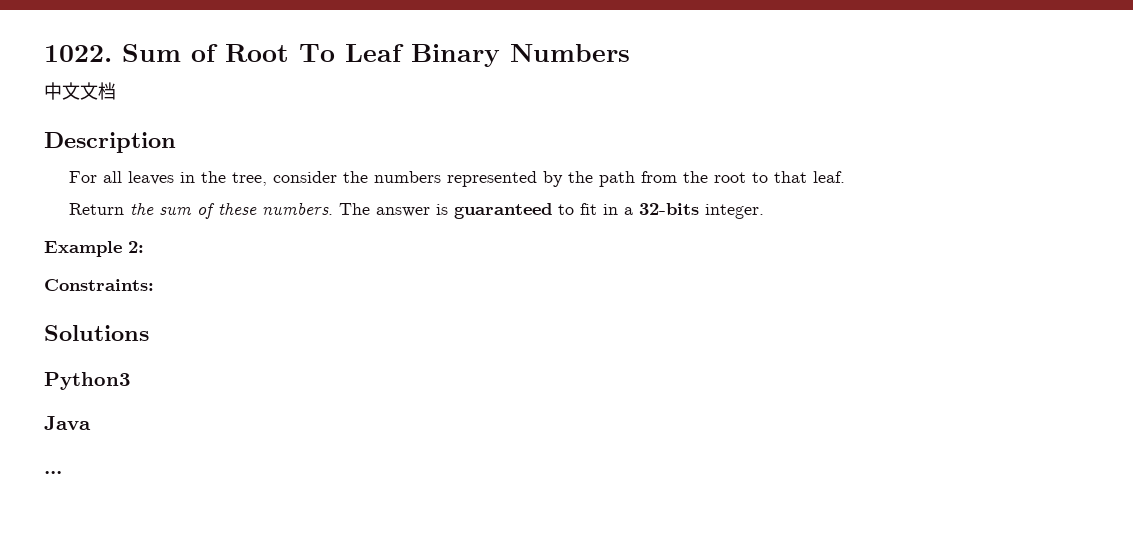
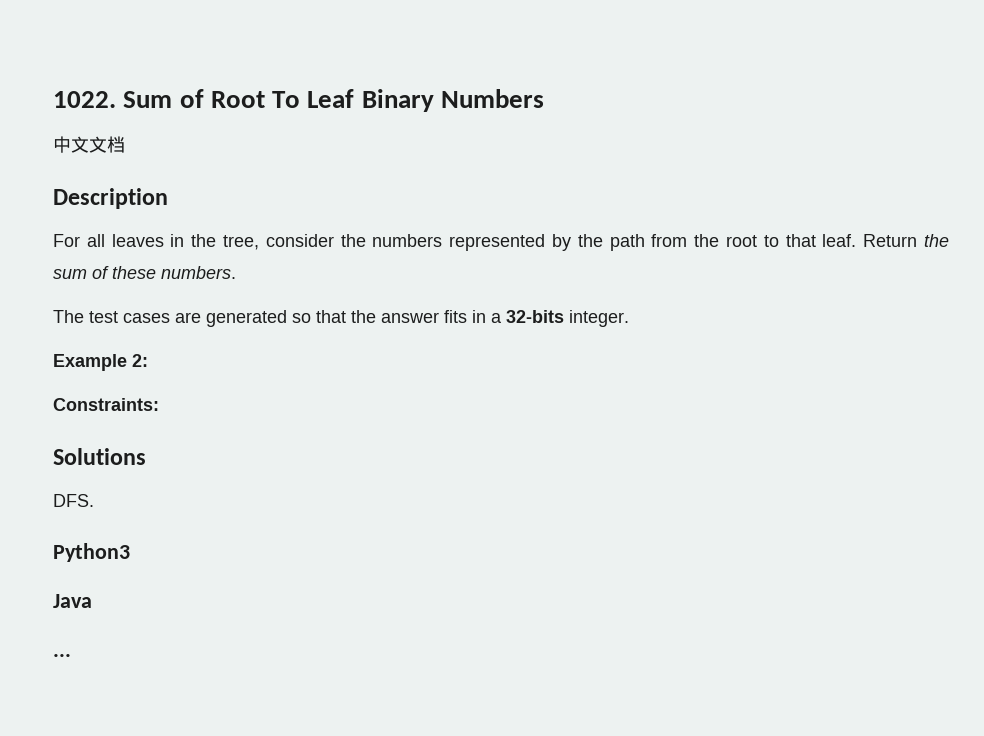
(845, 177) // -> (857, 240) none
[338,203,597,219] The answer is guaranteed to fit -> [53,310,467,327] // The test cases are generated so that the answer fits
(149, 333) none -> [53,494,94,507] // DFS.

